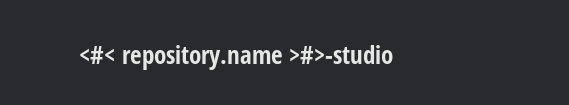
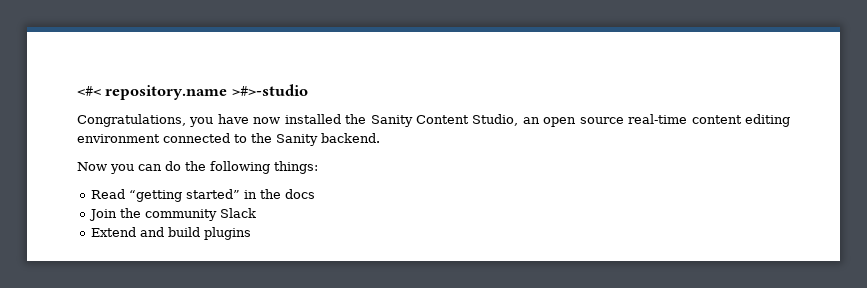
(394, 54) none -> [77,114,791,127] [77,133,380,146] [77,161,318,174] [90,189,315,202] [88,208,256,221] [90,227,251,240] // Congratulations, you have now installed the Sanity Content Studio, an open source real-time content editing environment connected to the Sanity backend. // Now you can do the following things: // Read “getting started” in the docs // Join the community Slack // Extend and build plugins

